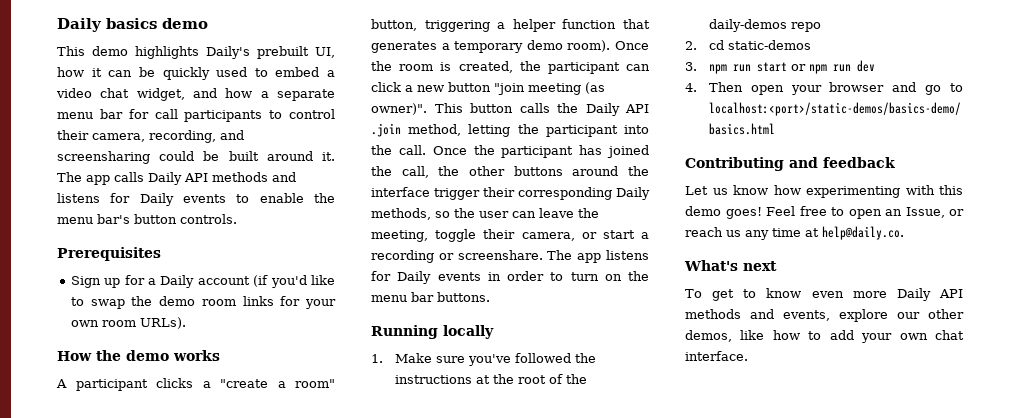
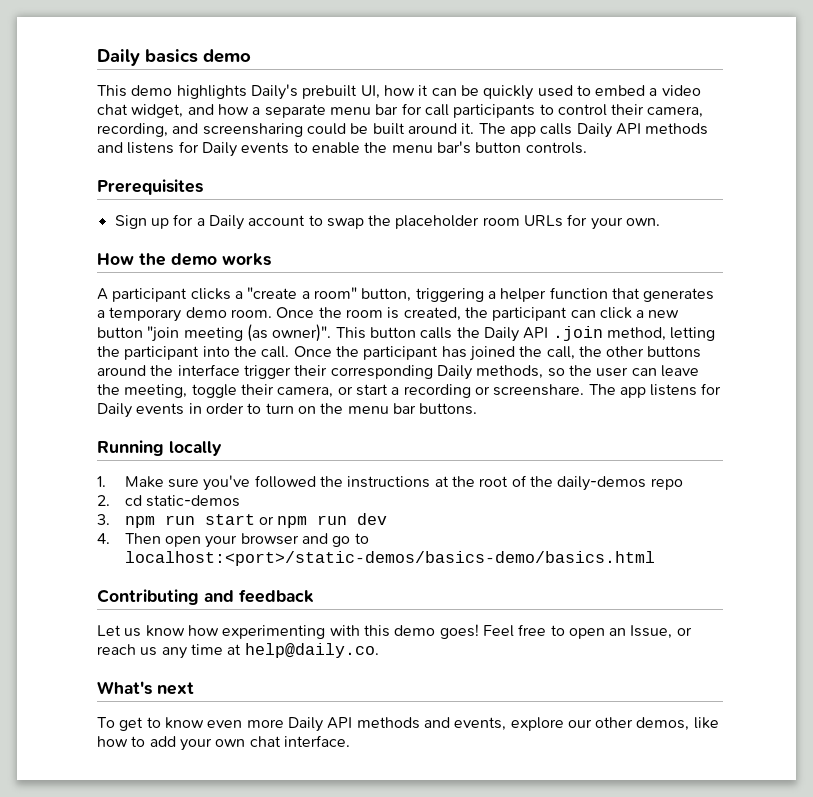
[253,275,335,288] [70,296,336,309] [70,317,186,329] (if you'd like to swap the demo room links for your own room URLs). -> [308,214,661,230] to swap the placeholder room URLs for your own.
[567,40,611,52] room). -> [230,309,272,318] room.

